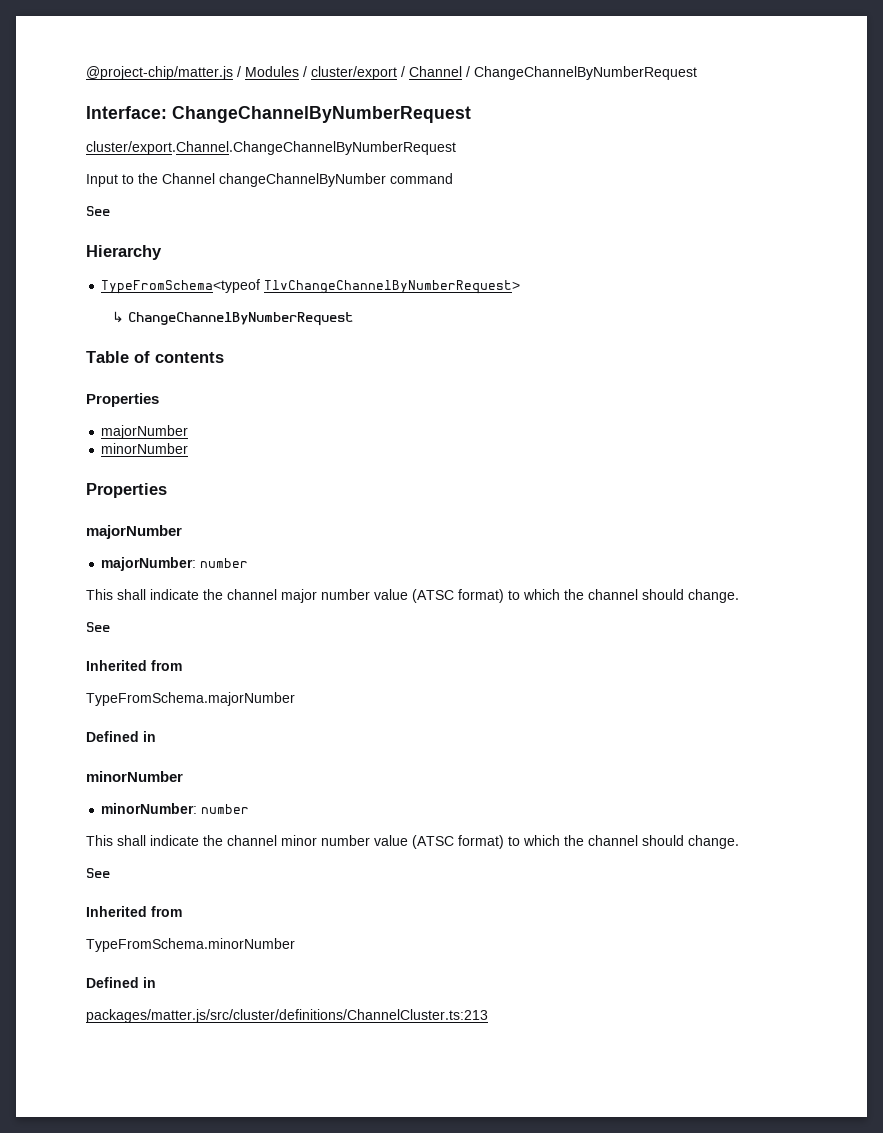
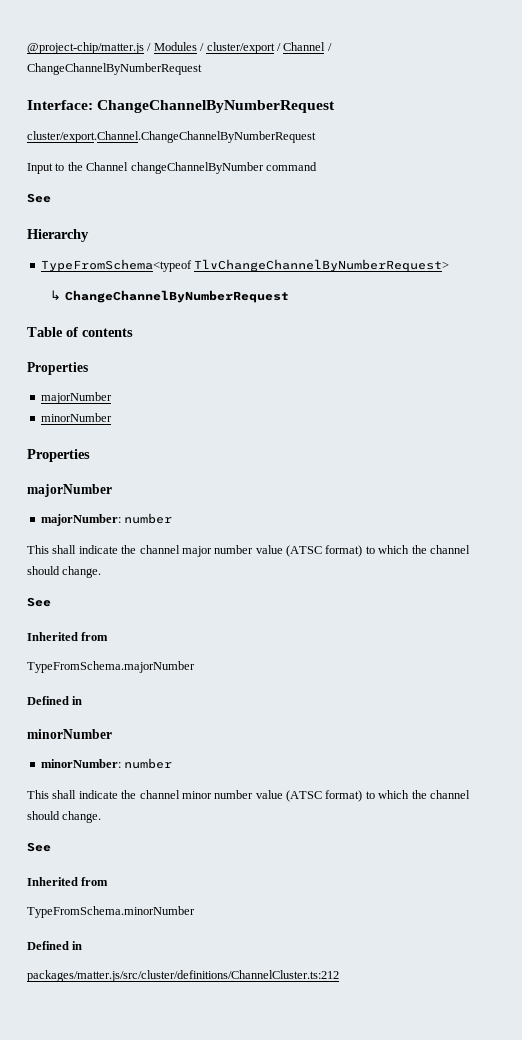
[86,1009,488,1023] packages/matter.js/src/cluster/definitions/ChannelCluster.ts:213 -> [27,970,339,982] packages/matter.js/src/cluster/definitions/ChannelCluster.ts:212

